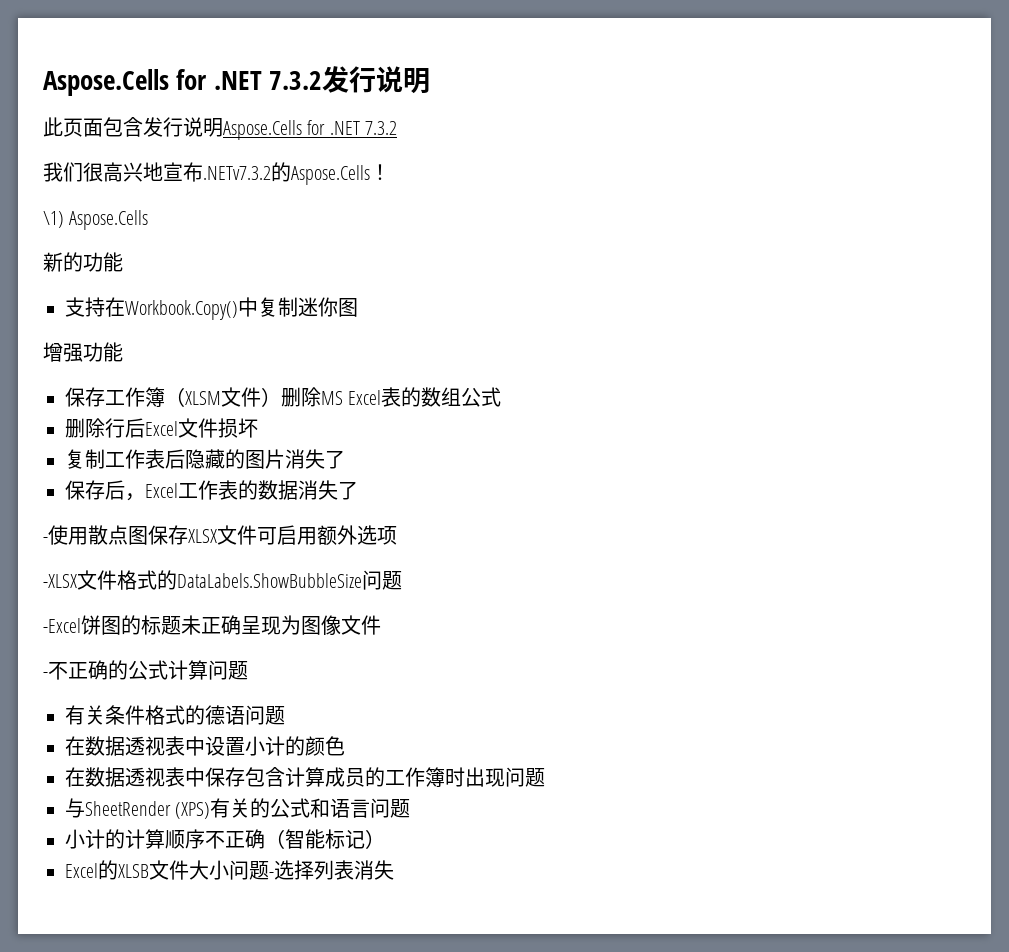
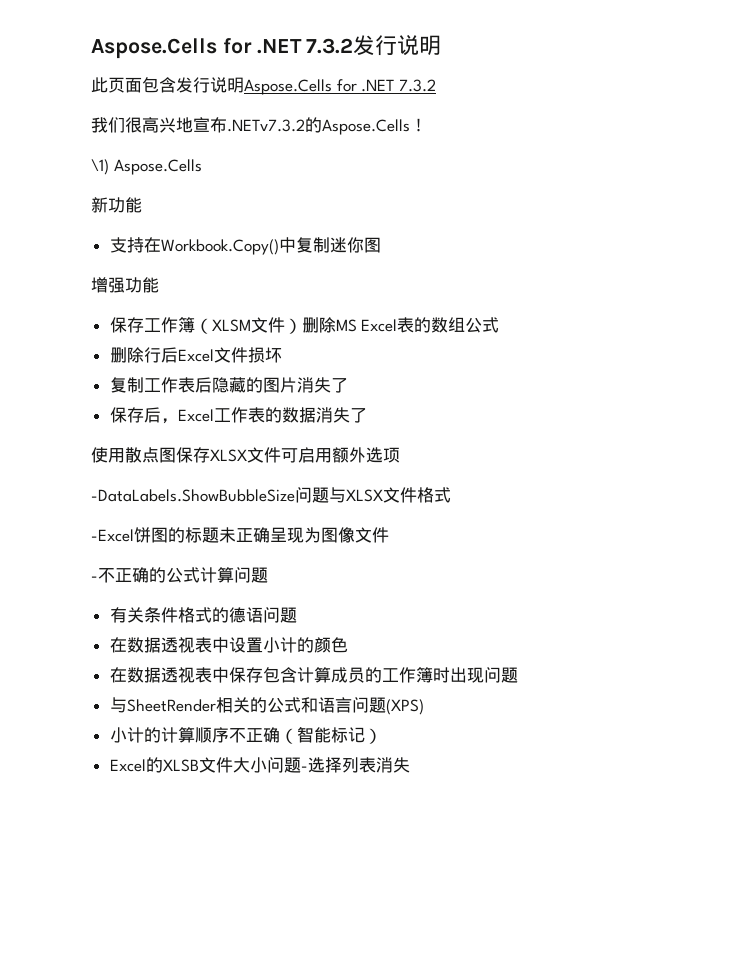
[63,252,83,272] 的 -> (108, 205) none
[43,537,48,543] - -> (367, 415) none
[43,574,77,588] -XLSX -> [91,487,383,503] -DataLabels.ShowBubbleSize问题与XLSX
[157,570,402,590] 的DataLabels.ShowBubbleSize问题 -> (451, 495) none
[175,798,231,819] (XPS)有 -> [215,697,233,713] 相
(411, 808) none -> [385,699,424,715] (XPS)

